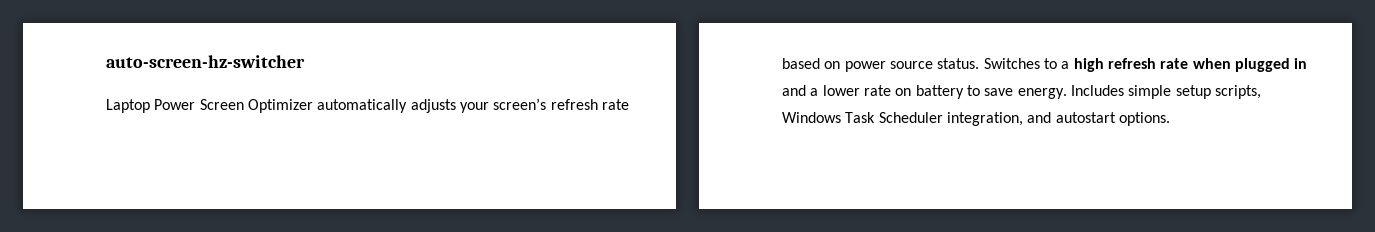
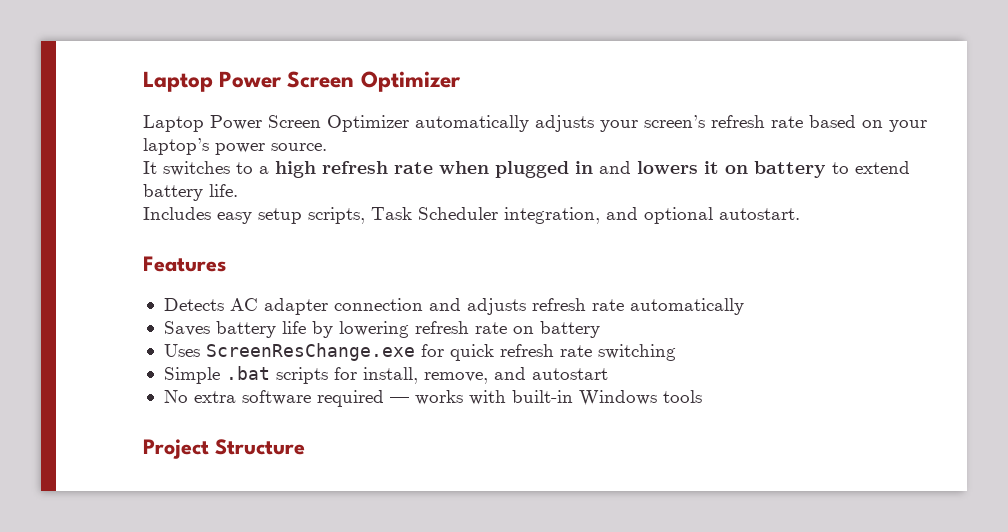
[106,55,305,68] auto-screen-hz-switcher -> [143,71,461,92] Laptop Power Screen Optimizer
[844,58,1040,72] power source status. Switches -> [889,120,927,132] [143,138,327,155] [143,161,230,176] your laptop’s power source. // It switches
[810,85,1172,99] a lower rate on battery to save energy. Includes simple -> [637,161,910,178] [143,184,238,201] [143,207,252,224] lowers it on battery to extend battery life. // Includes easy
[782,112,841,123] Windows -> (365, 215) none
[1055,112,1170,126] autostart options. -> [644,207,800,224] [143,256,226,272] [163,298,744,315] [163,321,600,338] [163,343,676,361] [163,366,608,384] [163,390,702,407] [143,439,305,459] optional autostart. // Features // Detects AC adapter connection and adjusts refresh rate automatically // Saves battery life by lowering refresh rate on battery // Uses ScreenResChange.exe for quick refresh rate switching // Simple .bat scripts for install, remove, and autostart // No extra software required — works with built-in Windows tools // Project Structure

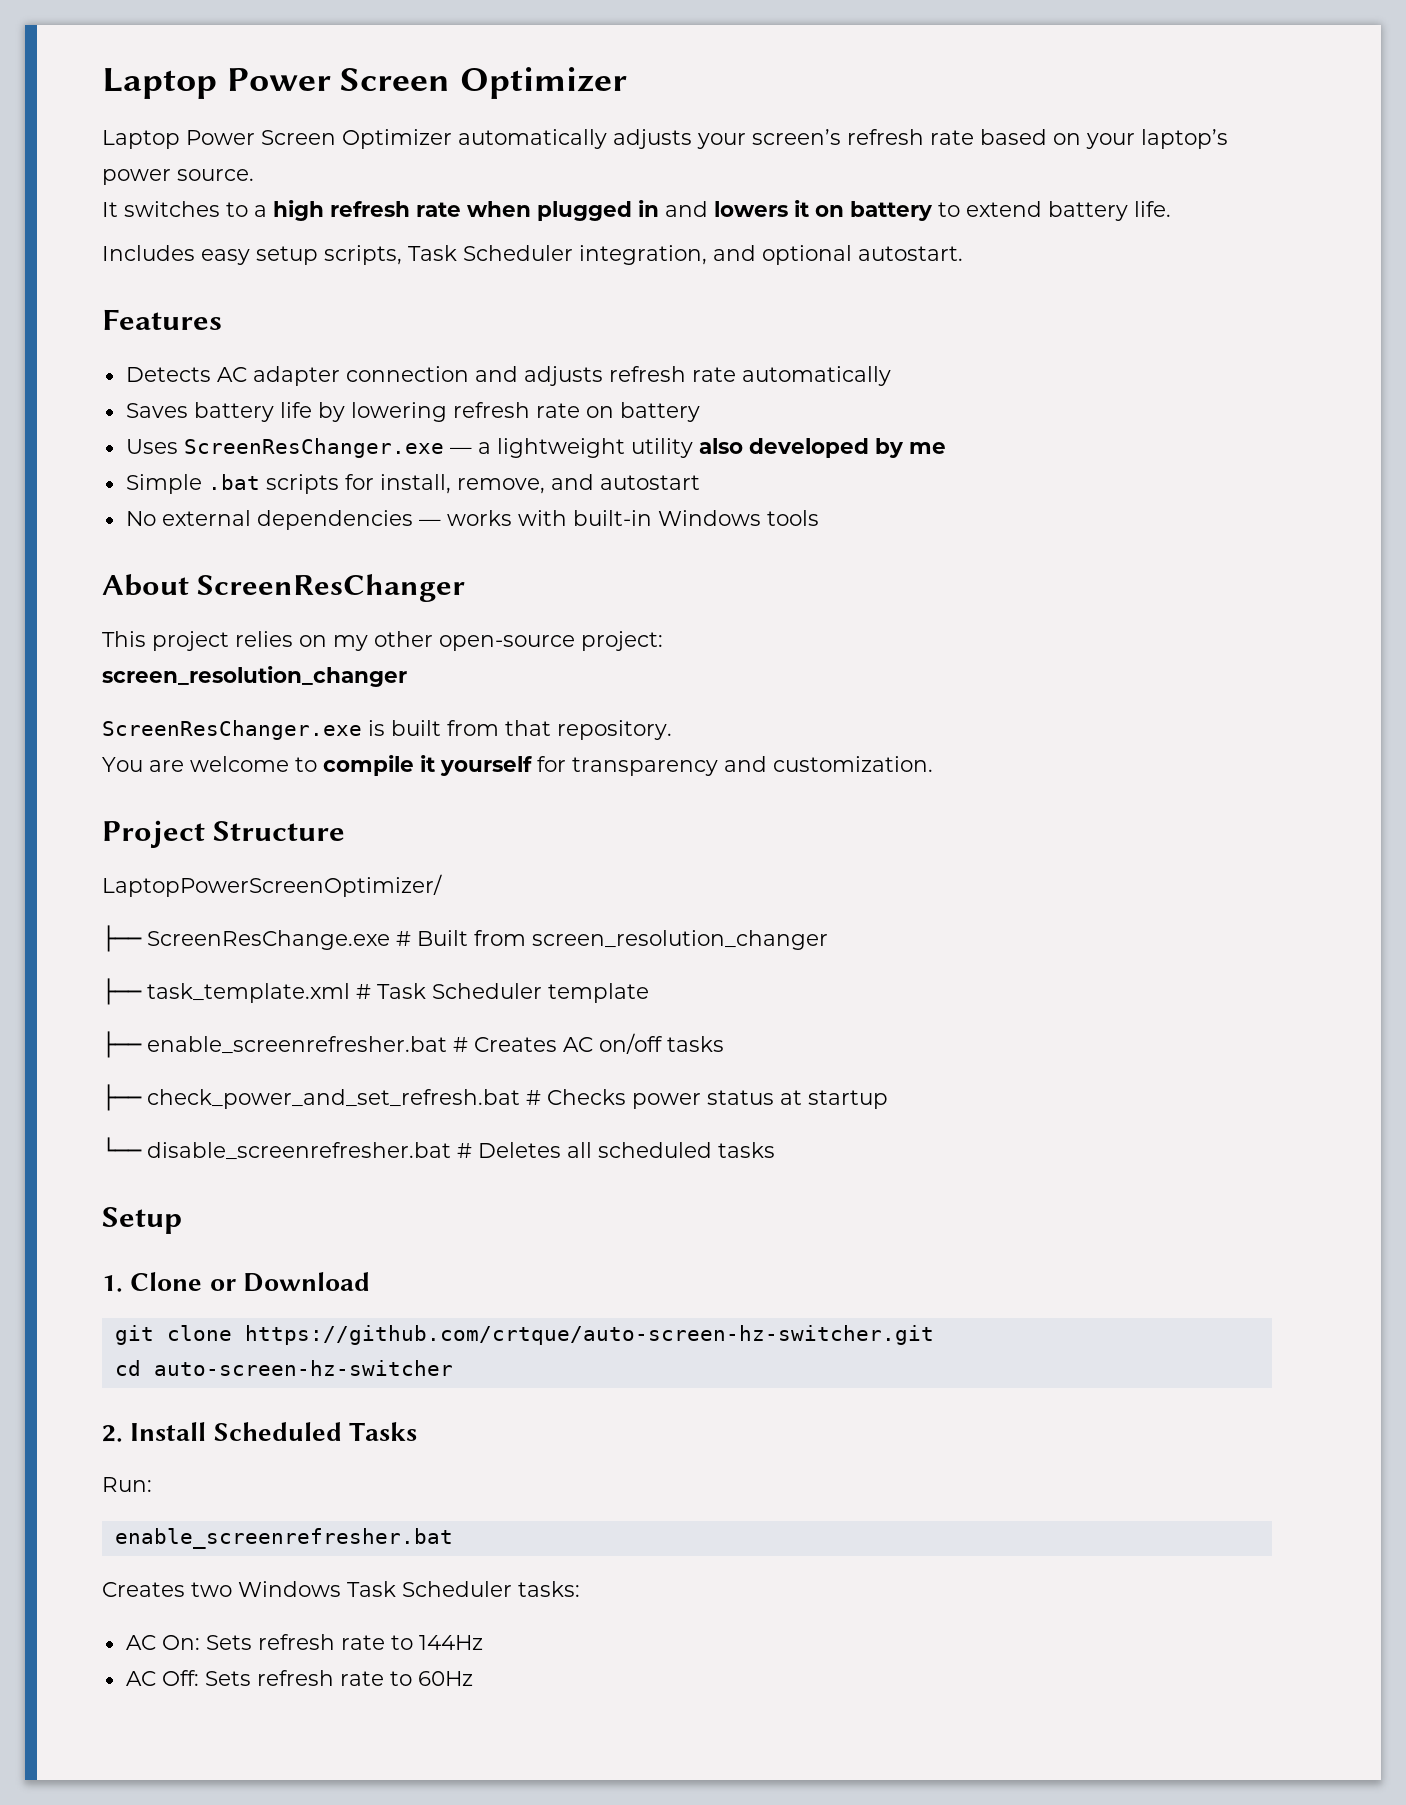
[205,343,676,361] ScreenResChange.exe for quick refresh rate switching -> [183,438,946,458] ScreenResChanger.exe — a lightweight utility also developed by me
[193,390,384,407] extra software required -> [161,510,413,530] external dependencies
[143,439,305,459] Project Structure -> [102,574,466,602] [102,631,663,651] [102,666,407,687] [102,720,672,740] [102,755,933,776] [102,820,346,848] [102,874,442,897] [102,925,828,952] [102,978,649,1005] [102,1031,724,1058] [102,1084,888,1111] [102,1137,775,1160] [102,1207,182,1234] [102,1272,370,1292] [114,1325,934,1345] [114,1360,453,1376] [102,1422,417,1442] [102,1477,152,1492] [114,1528,453,1549] [102,1581,580,1597] [125,1634,483,1650] [125,1670,473,1686] About ScreenResChanger // This project relies on my other open-source project: // screen_resolution_changer // ScreenResChanger.exe is built from that repository. // You are welcome to compile it yourself for transparency and customization. // Project Structure // LaptopPowerScreenOptimizer/ // ├── ScreenResChange.exe # Built from screen_resolution_changer // ├── task_template.xml # Task Scheduler template // ├── enable_screenrefresher.bat # Creates AC on/off tasks // ├── check_power_and_set_refresh.bat # Checks power status at startup // └── disable_screenrefresher.bat # Deletes all scheduled tasks // Setup // 1. Clone or Download // git clone https://github.com/crtque/auto-screen-hz-switcher.git // cd auto-screen-hz-switcher // 2. Install Scheduled Tasks // Run: // enable_screenrefresher.bat // Creates two Windows Task Scheduler tasks: // AC On: Sets refresh rate to 144Hz // AC Off: Sets refresh rate to 60Hz

